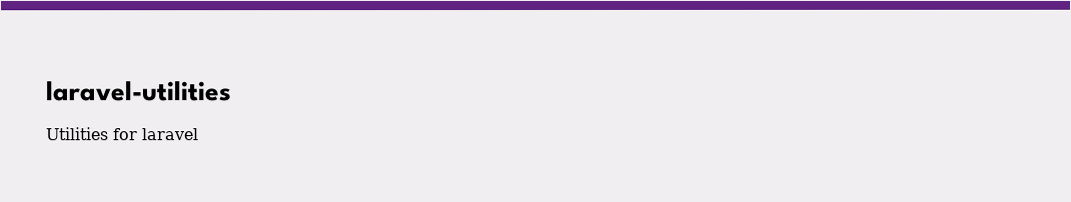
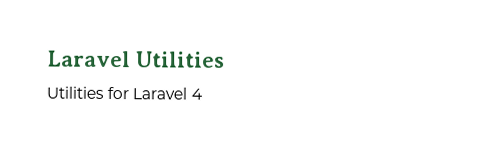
[45,81,232,102] laravel-utilities -> [47,50,225,68] Laravel Utilities
[142,128,199,141] laravel -> [132,87,203,100] Laravel 4

